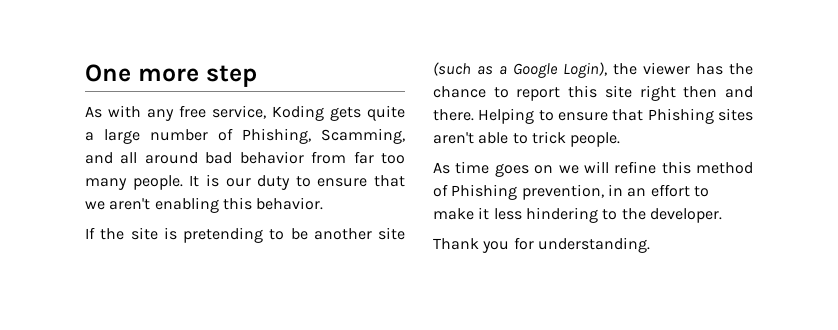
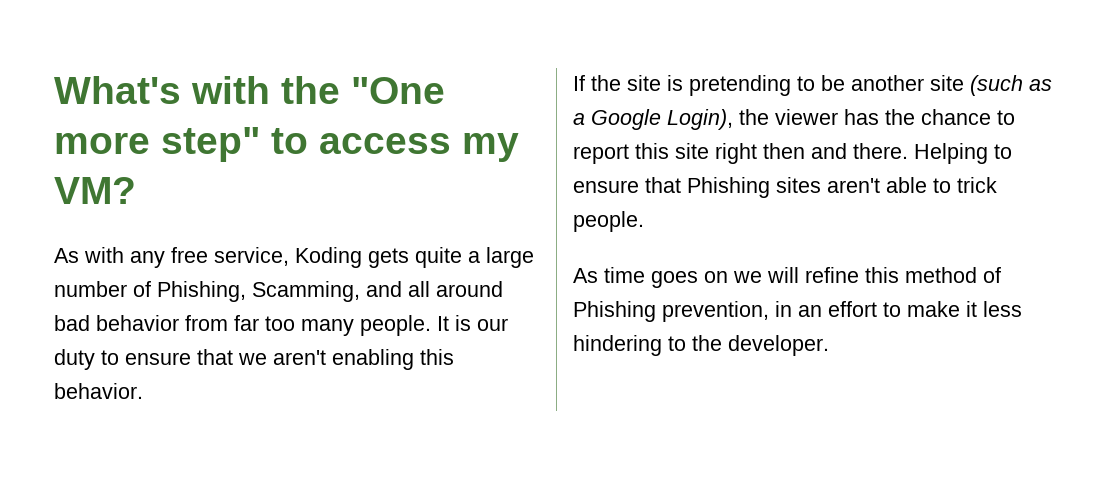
[85,64,257,87] One more step -> [54,76,445,104] [54,127,519,162] [54,177,136,204] What's with the "One more step" to access my VM?
[433,237,650,253] // Thank you for understanding. -> (829, 345) none

